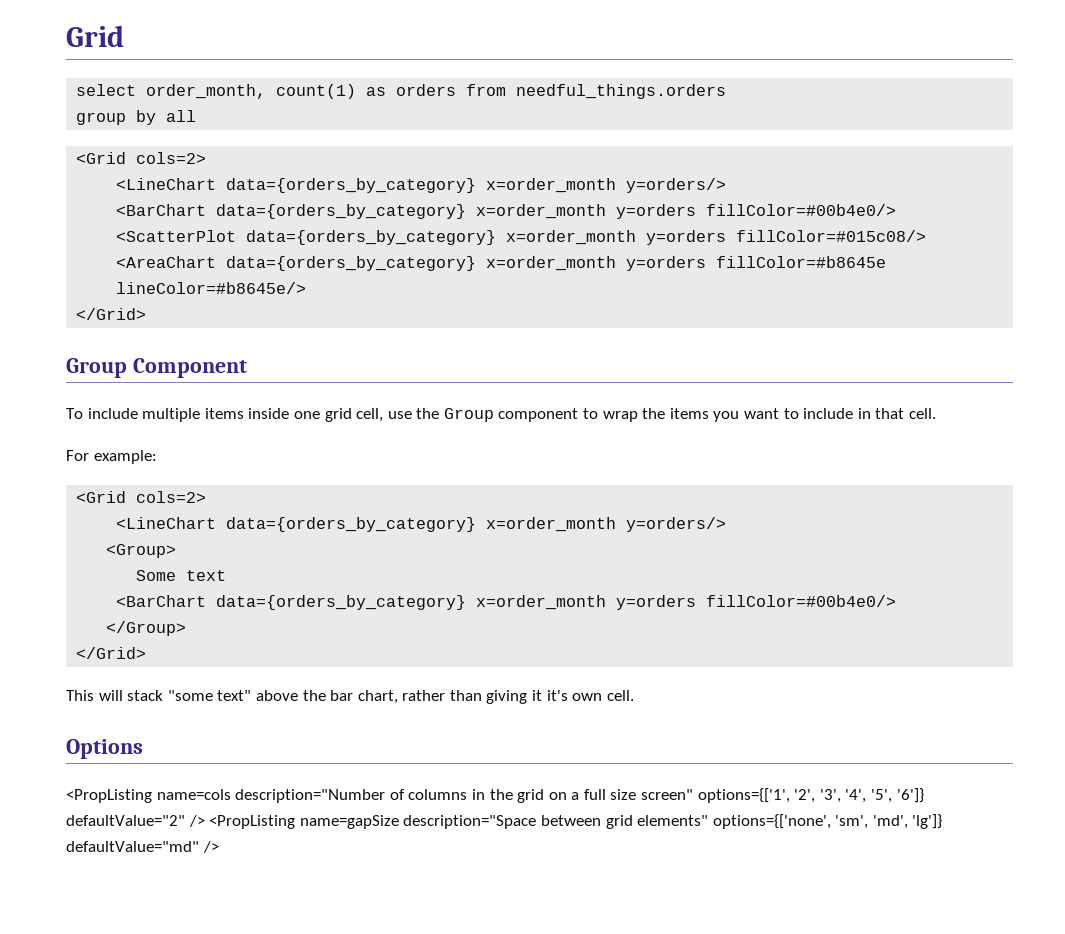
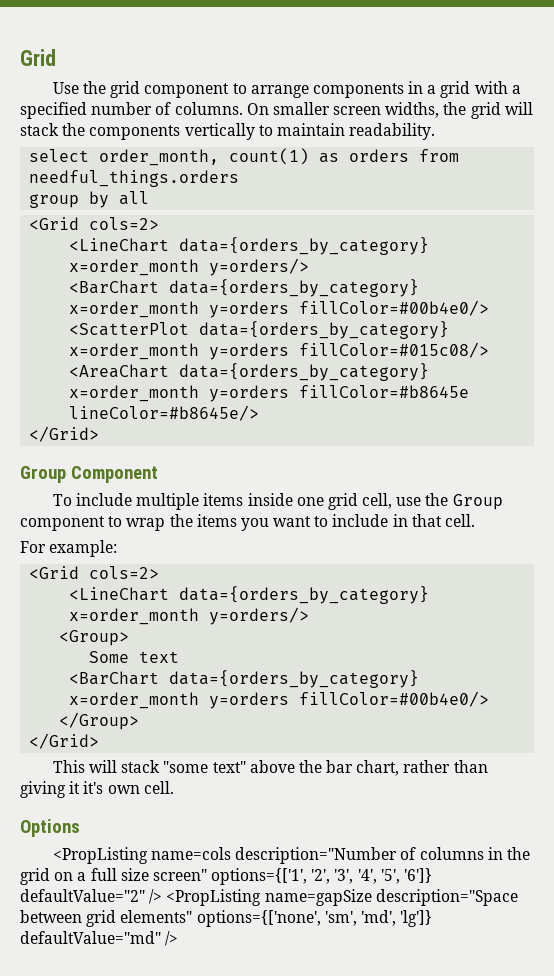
(124, 36) none -> [52,81,521,98] [20,102,533,119] [20,123,436,140] // Use the grid component to arrange components in a grid with a specified number of columns. On smaller screen widths, the grid will stack the components vertically to maintain readability.

